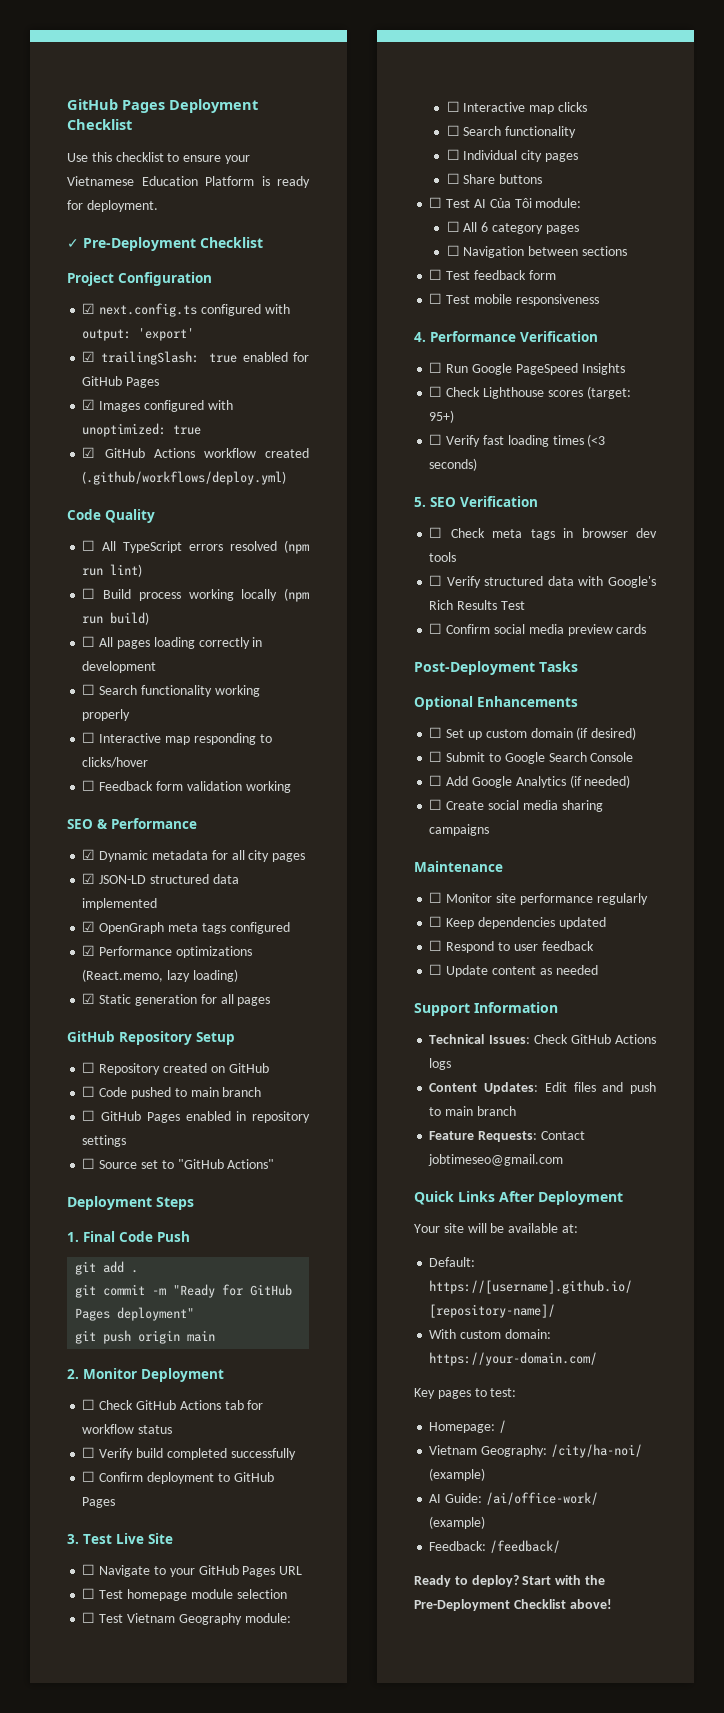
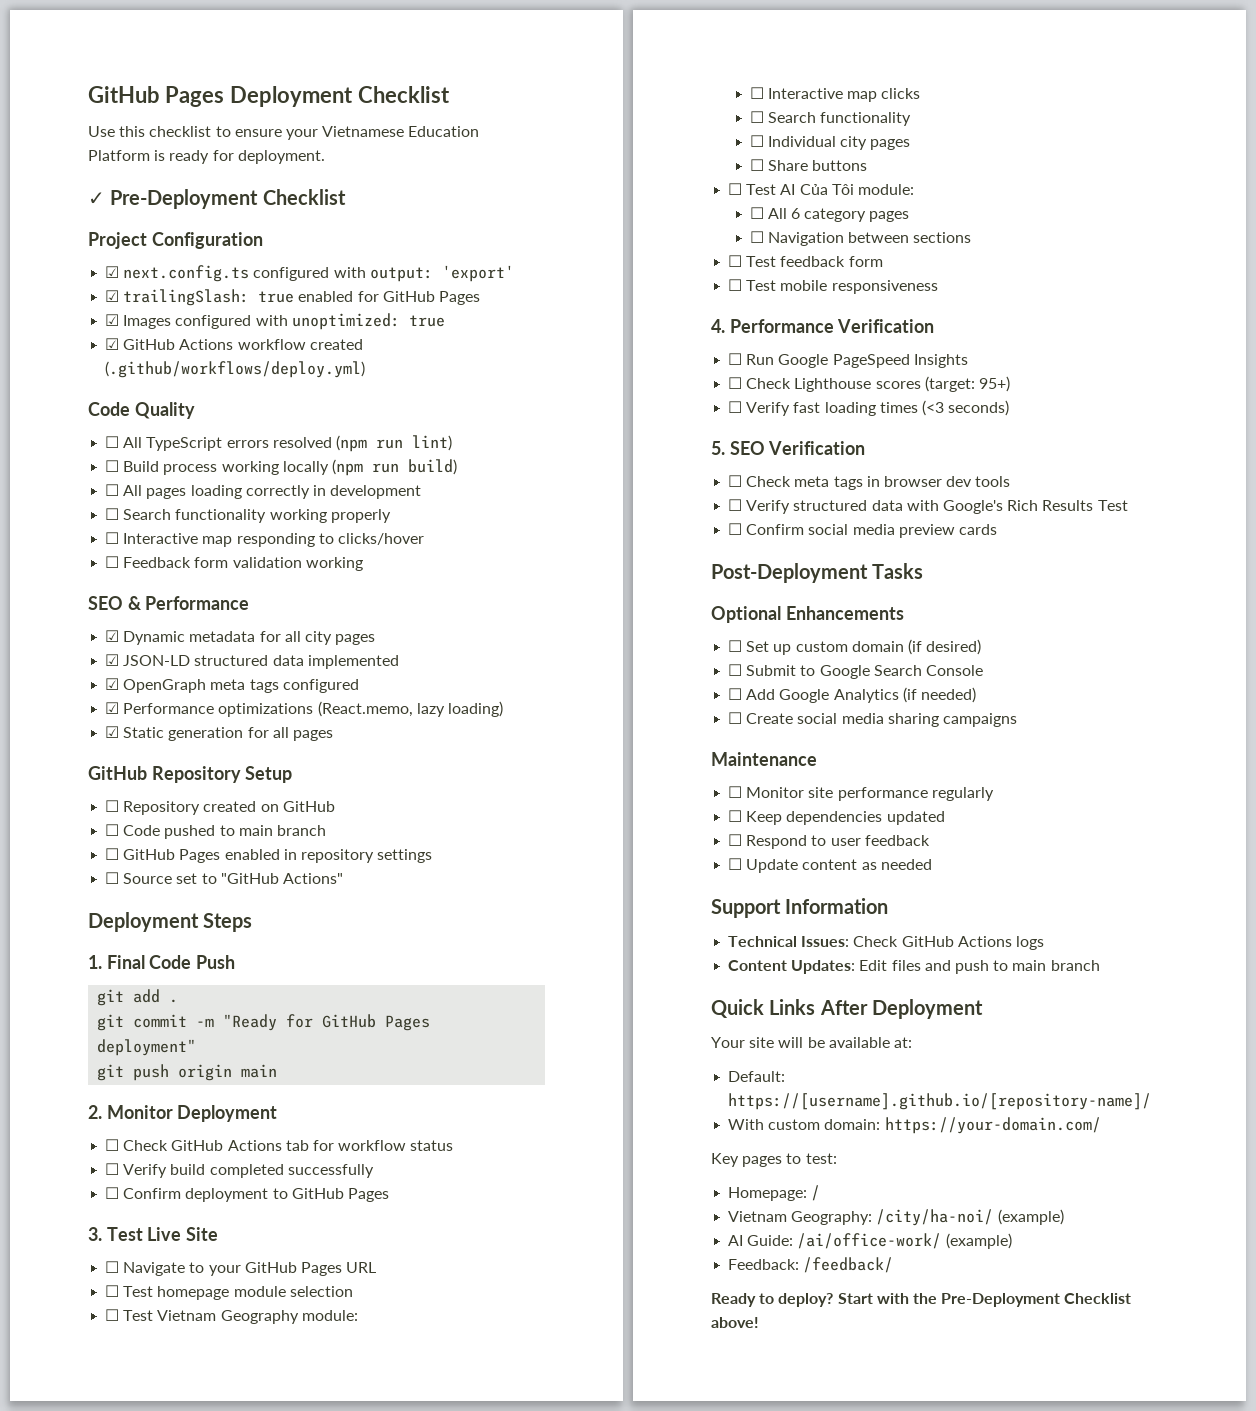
[429,1131,585,1142] [428,1154,564,1166] // Feature Requests: Contact jobtimeseo@gmail.com -> (1100, 965) none

